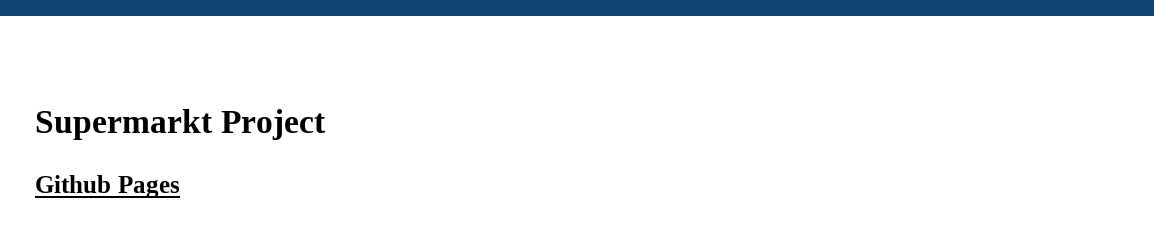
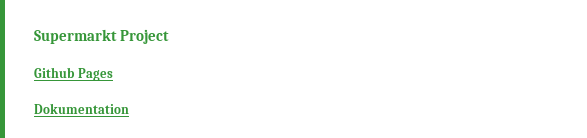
(180, 187) none -> [34,103,129,114] // Dokumentation

